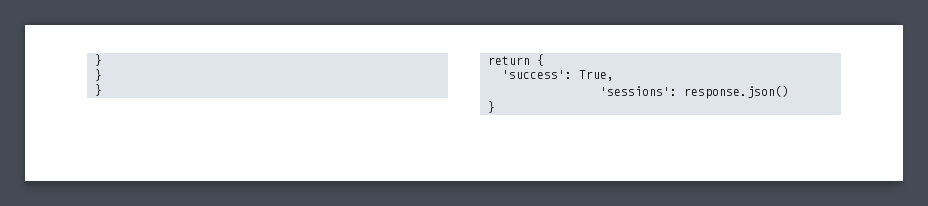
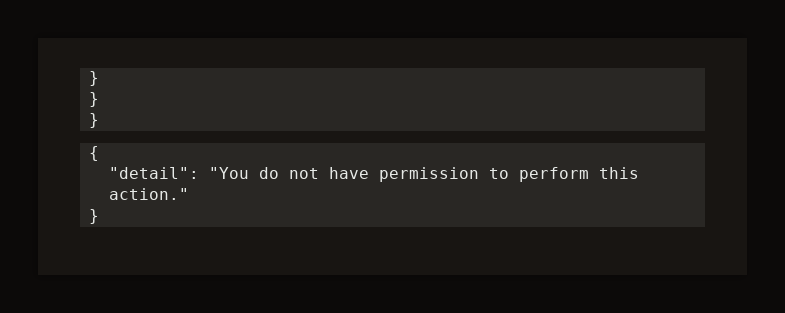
[488,56,531,65] return -> (100, 120) none
[502,70,615,81] [600,85,790,99] 'success': True, // 'sessions': response.json() -> [109,167,640,182] [109,188,190,200] "detail": "You do not have permission to perform this action."

